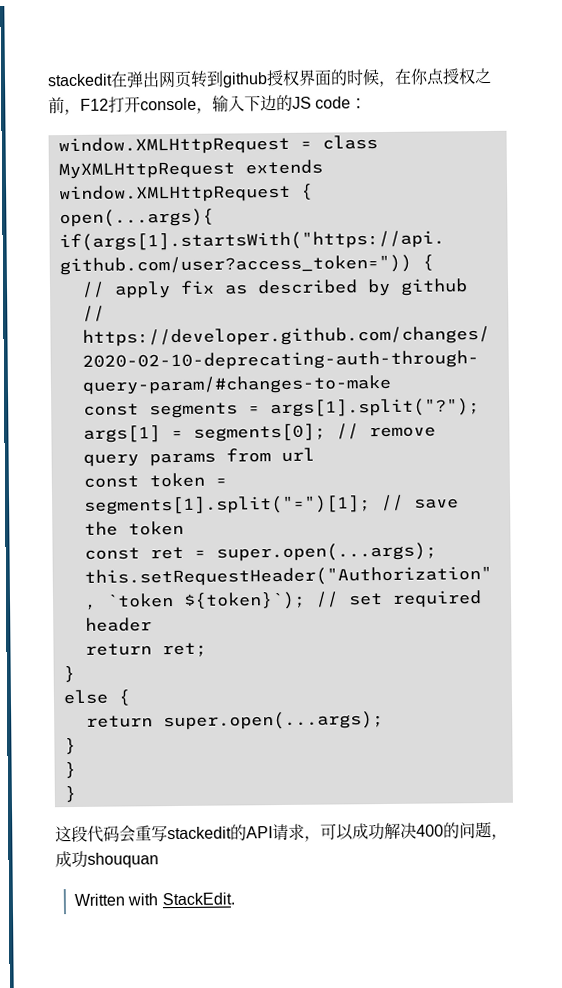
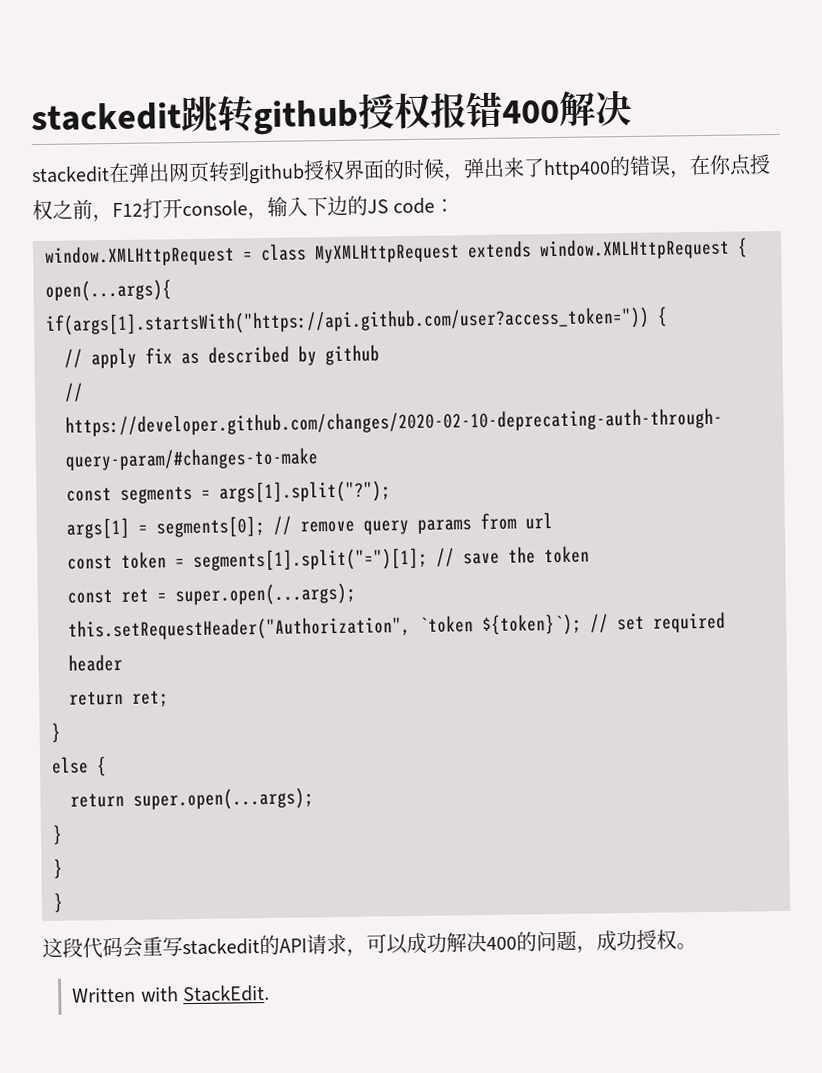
[47,73,113,87] stackedit -> [31,89,632,136] [31,166,110,184] stackedit跳转github授权报错400解决 // stackedit
(396, 84) none -> [463,155,691,181] 弹出来了http400的错误，
[87,852,159,868] shouquan -> [636,929,697,950] 授权。

